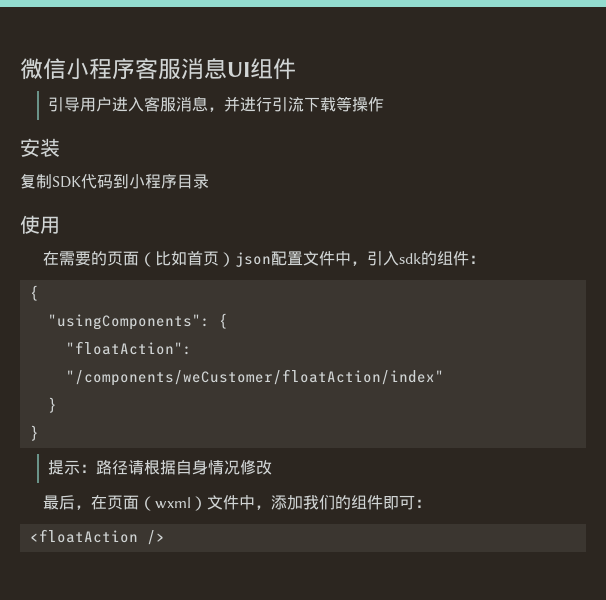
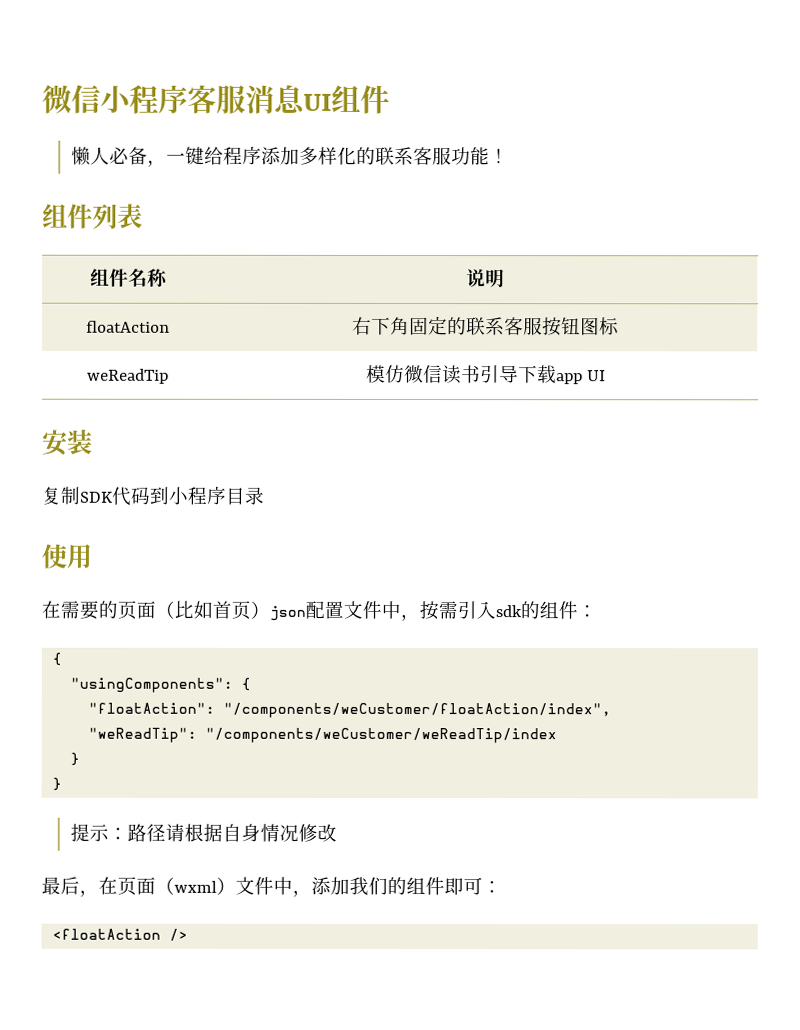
[47,96,384,112] 引导用户进入客服消息，并进行引流下载等操作 -> [70,146,509,167] [42,203,143,230] [89,268,168,287] [466,269,505,288] [86,320,170,333] [352,316,619,337] [87,368,169,384] [365,364,606,385] 懒人必备，一键给程序添加多样化的联系客服功能！ // 组件列表 // 组件名称 | 说明 // floatAction | 右下角固定的联系客服按钮图标 // weReadTip | 模仿微信读书引导下载app UI
(367, 263) none -> [419,601,458,621] 按需
[65,369,444,386] "/components/weCustomer/floatAction/index" -> [223,702,612,719] [88,727,558,744] "/components/weCustomer/floatAction/index", // "weReadTip": "/components/weCustomer/weReadTip/index

